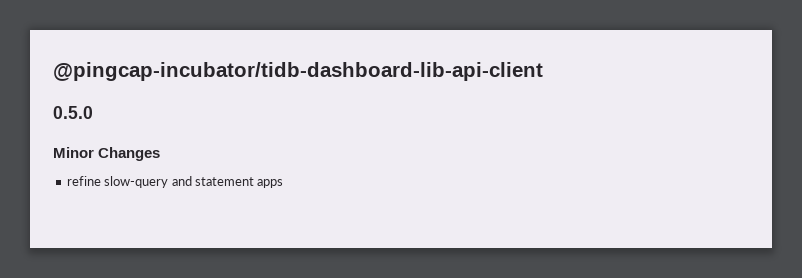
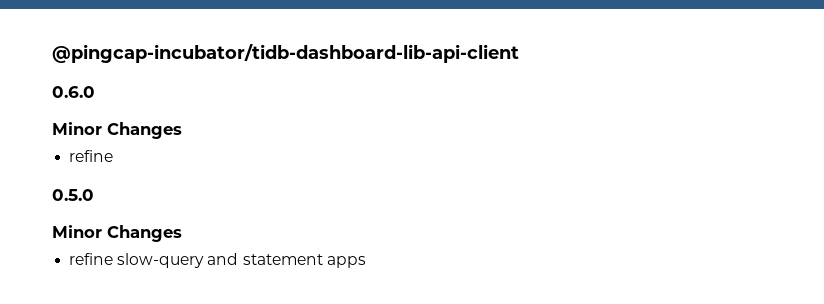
(543, 71) none -> [52,86,95,98] [52,122,182,139] [69,150,114,162] // 0.6.0 // Minor Changes // refine

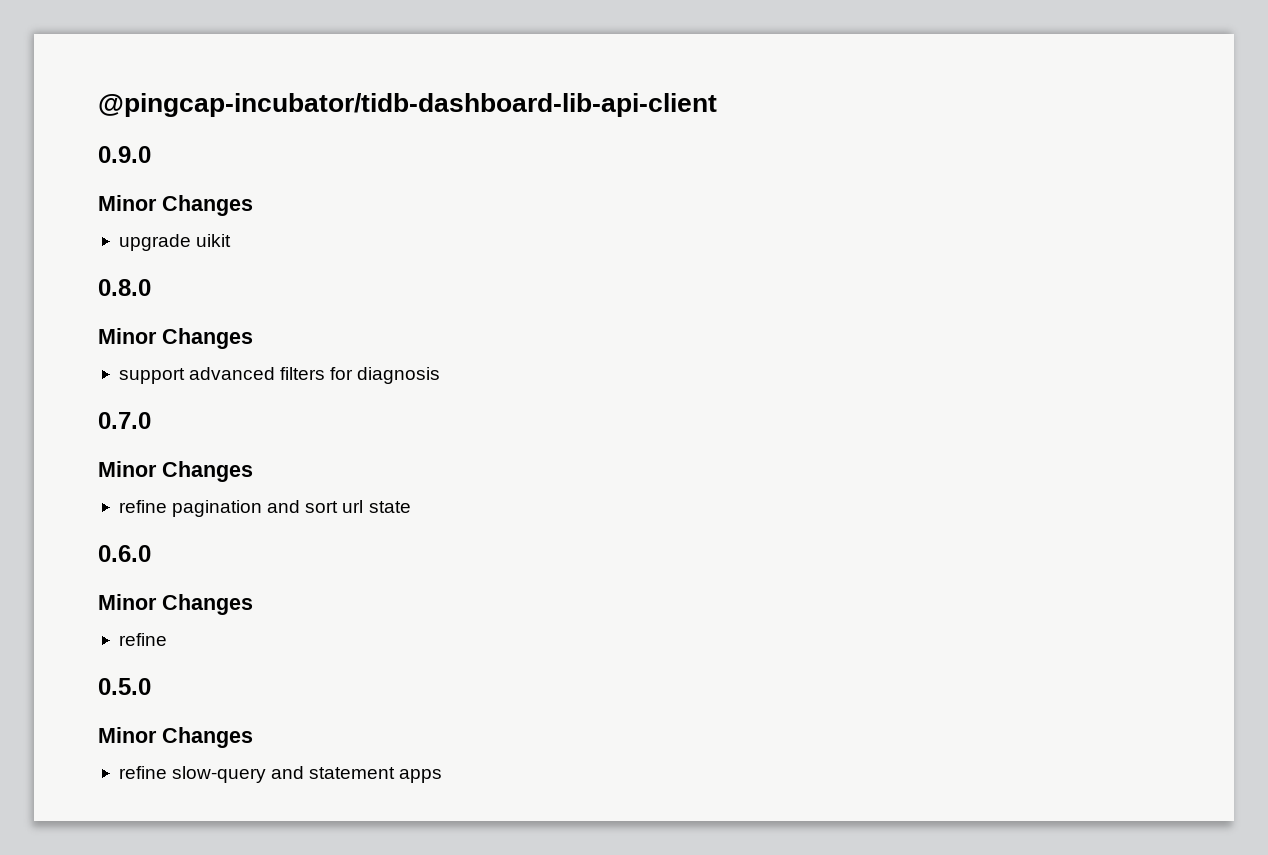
(519, 53) none -> [98,146,151,163] [98,195,253,216] [118,234,232,251] [98,279,151,296] [98,328,253,349] [118,367,441,384] [98,412,151,429] [98,461,253,482] [118,500,411,517] // 0.9.0 // Minor Changes // upgrade uikit // 0.8.0 // Minor Changes // support advanced filters for diagnosis // 0.7.0 // Minor Changes // refine pagination and sort url state

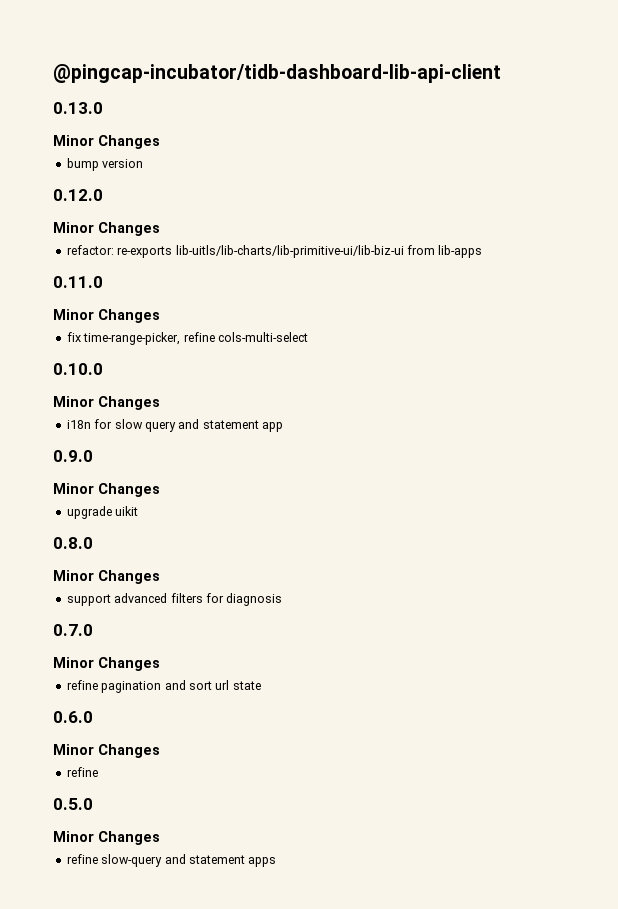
(717, 105) none -> [53,102,103,114] [53,135,160,149] [66,158,144,171] [53,189,103,201] [53,222,160,236] [66,245,483,258] [53,276,103,288] [53,309,160,323] [66,332,308,345] [53,363,103,375] [53,396,160,410] [66,419,283,432] // 0.13.0 // Minor Changes // bump version // 0.12.0 // Minor Changes // refactor: re-exports lib-uitls/lib-charts/lib-primitive-ui/lib-biz-ui from lib-apps // 0.11.0 // Minor Changes // fix time-range-picker, refine cols-multi-select // 0.10.0 // Minor Changes // i18n for slow query and statement app

